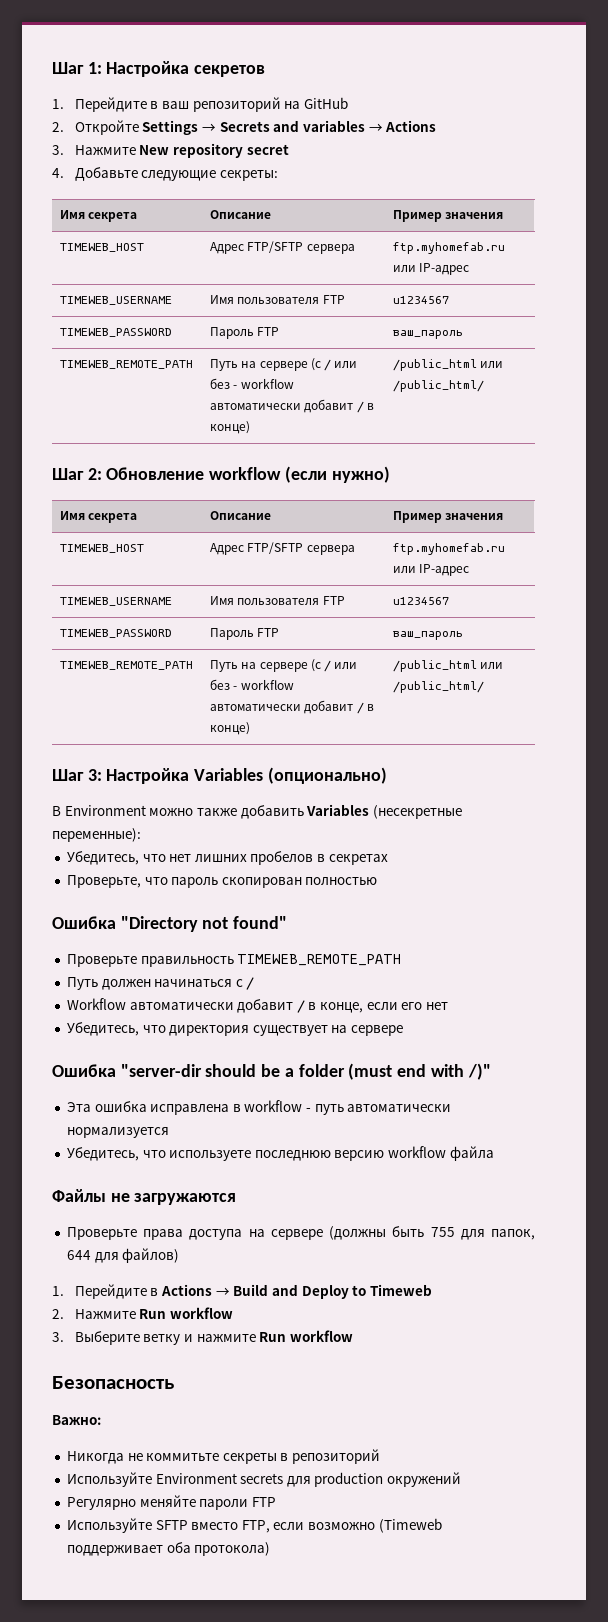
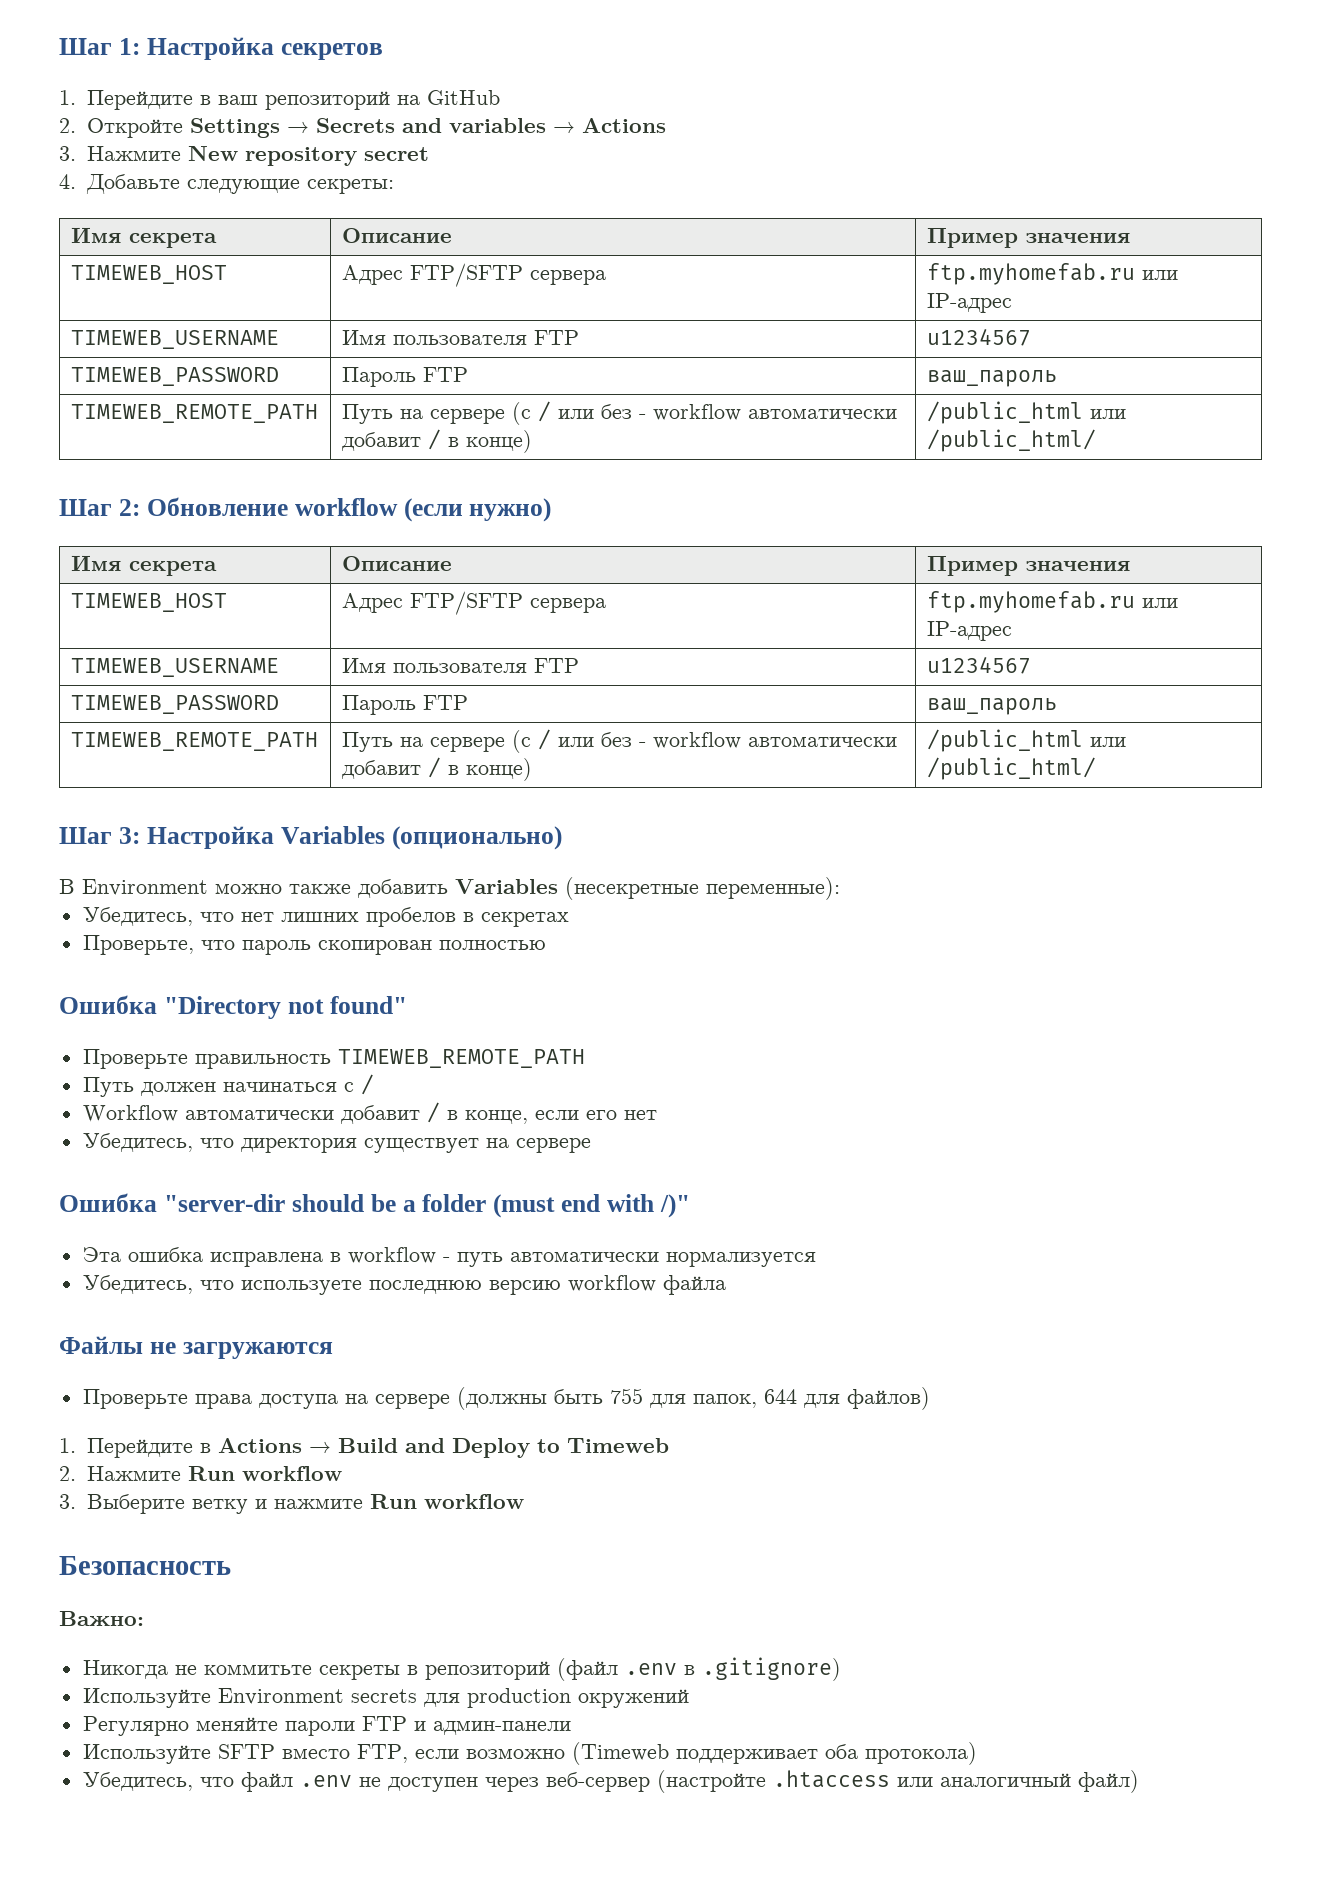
(381, 1456) none -> [556,1657,841,1681] (файл .env в .gitignore)
(276, 1502) none -> [413,1721,571,1735] и админ-панели
(271, 1549) none -> [82,1770,1139,1793] // Убедитесь, что файл .env не доступен через веб-сервер (настройте .htaccess или аналогичный файл)

